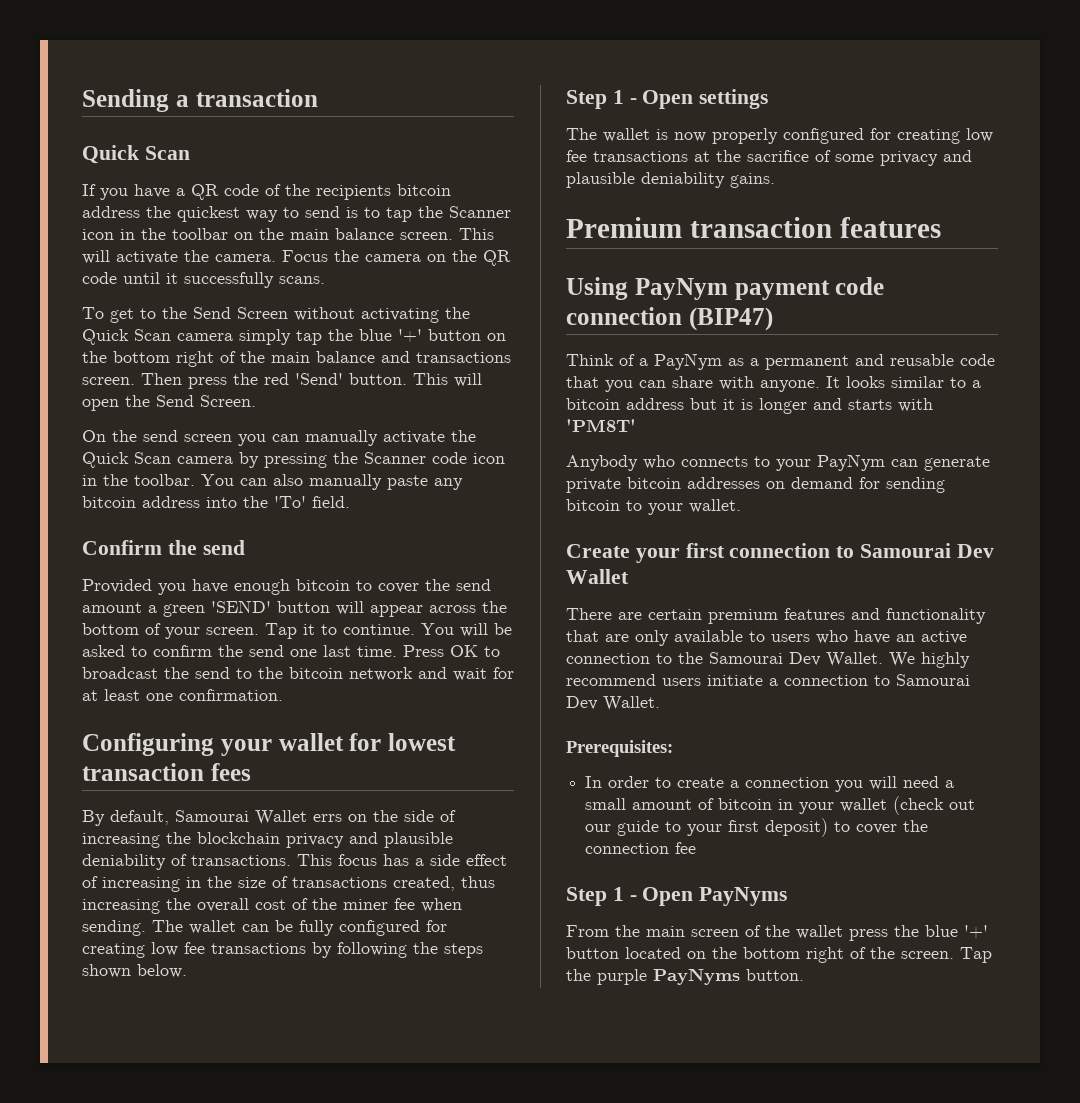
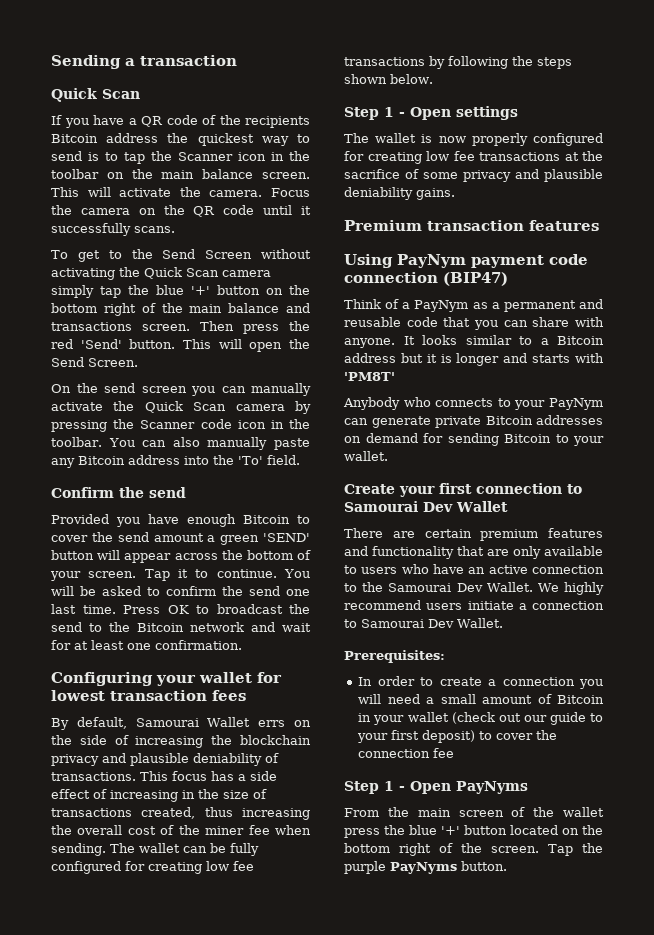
[397,184,451,196] bitcoin -> [51,134,98,143] Bitcoin
[82,496,136,508] bitcoin -> [78,456,125,465] Bitcoin
[296,579,350,591] bitcoin -> [243,515,290,524] Bitcoin
[289,667,343,679] bitcoin -> [137,623,184,632] Bitcoin
[566,398,620,410] bitcoin -> [557,336,604,345] Bitcoin
[627,477,681,489] bitcoin -> [485,416,533,425] Bitcoin
[566,499,620,511] bitcoin -> [504,434,551,443] Bitcoin
[718,798,773,810] bitcoin -> [557,695,604,704] Bitcoin

